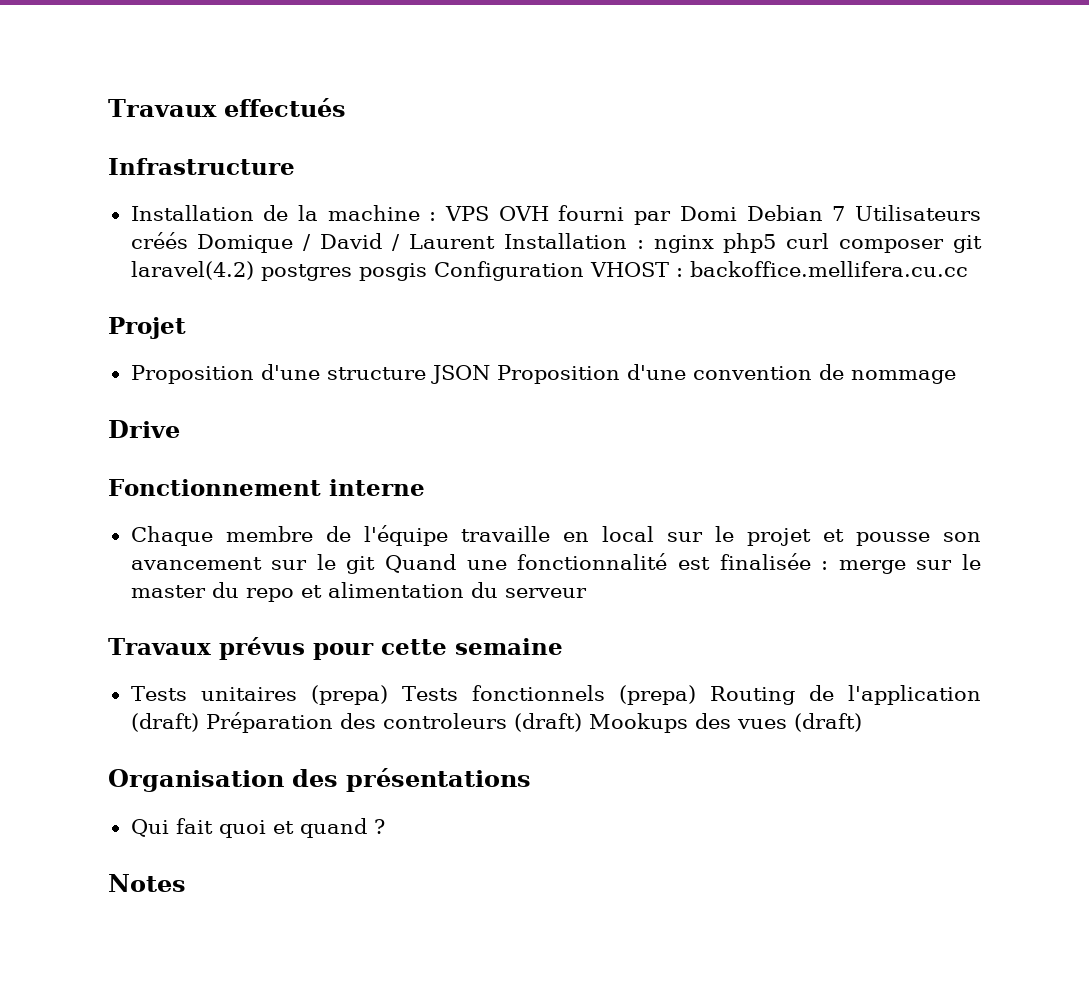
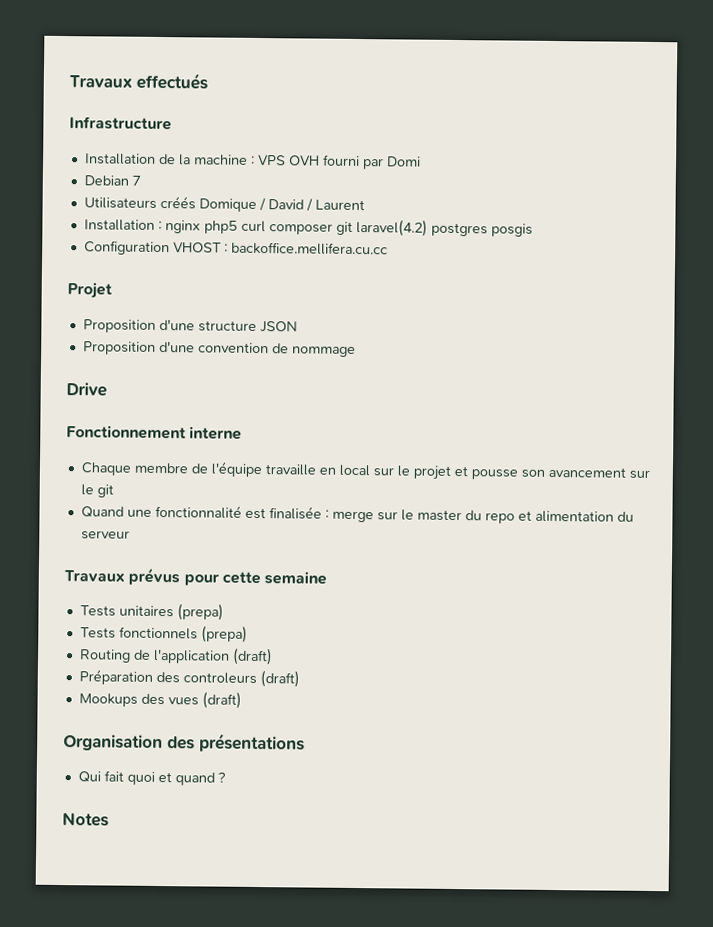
(737, 213) none -> (421, 161) //
(846, 213) none -> (141, 180) //
(495, 241) none -> (365, 205) //
(427, 272) none -> (533, 230) //
(490, 374) none -> (298, 327) //
(376, 565) none -> (114, 491) //
(388, 695) none -> (224, 612) //
(696, 695) none -> (248, 634) //
(199, 722) none -> (273, 656) //
(582, 722) none -> (300, 679) //

